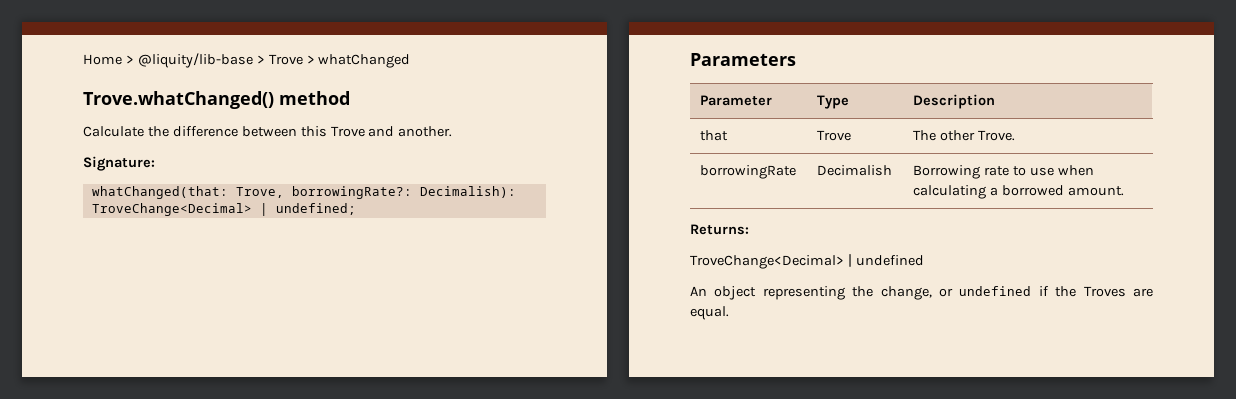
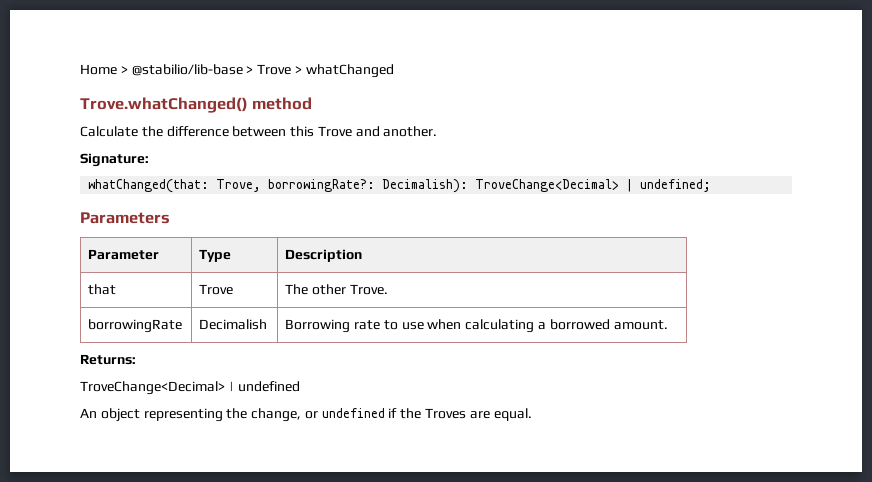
[137,53,253,68] @liquity/lib-base -> [131,64,243,76] @stabilio/lib-base

